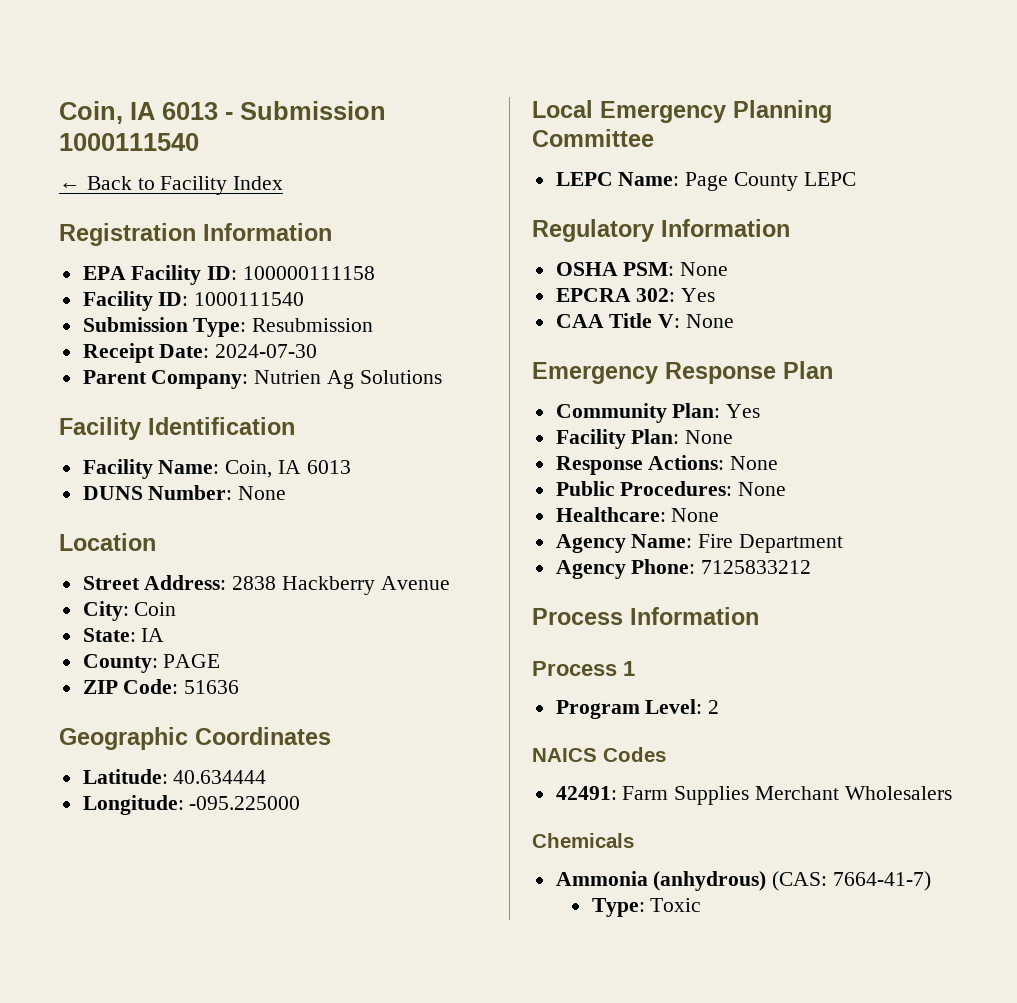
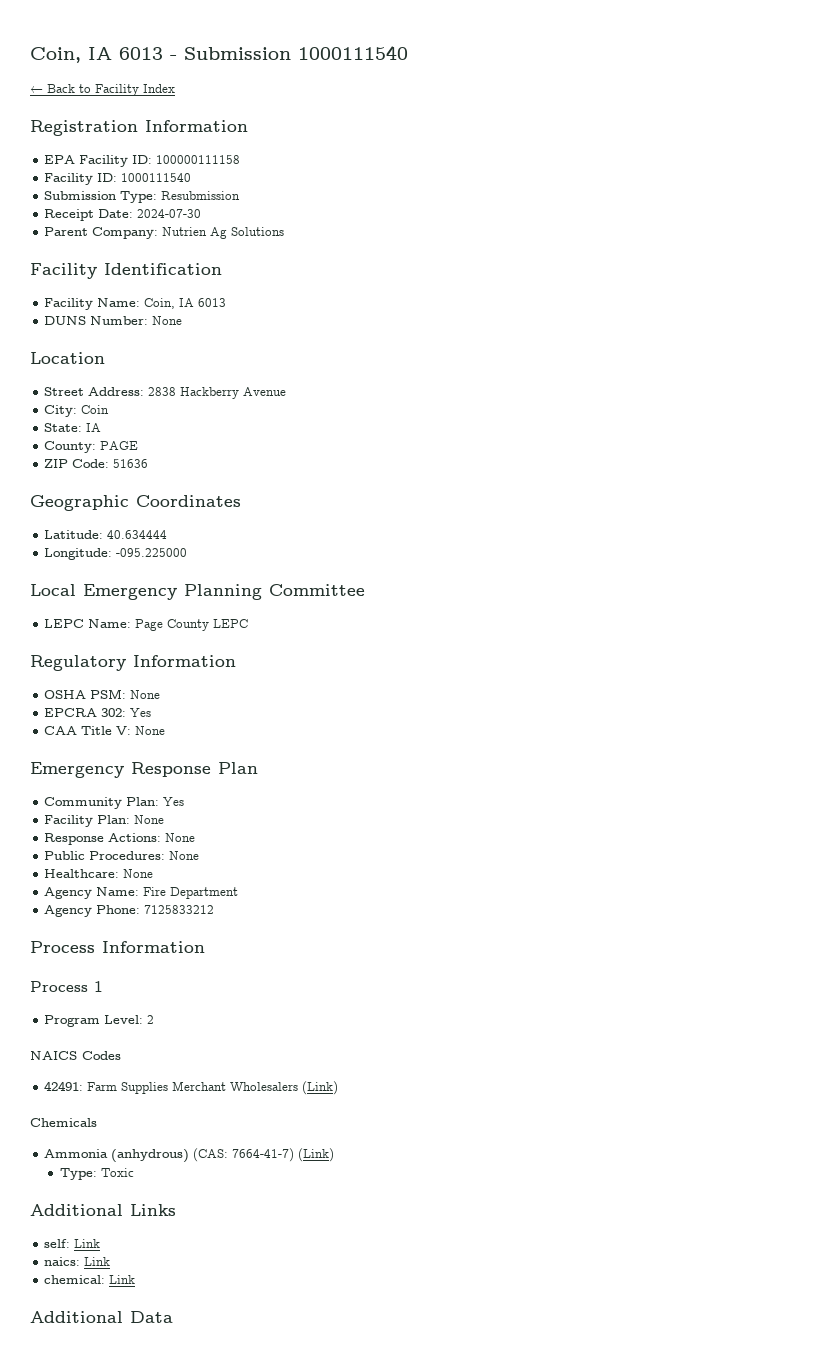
(952, 793) none -> [302,1081,339,1095] (Link)
(932, 881) none -> [298,1148,335,1162] (Link)
(702, 905) none -> [30,1204,176,1216] [44,1239,101,1248] [44,1257,111,1266] [44,1275,136,1284] [30,1311,173,1323] // Additional Links // self: Link // naics: Link // chemical: Link // Additional Data

